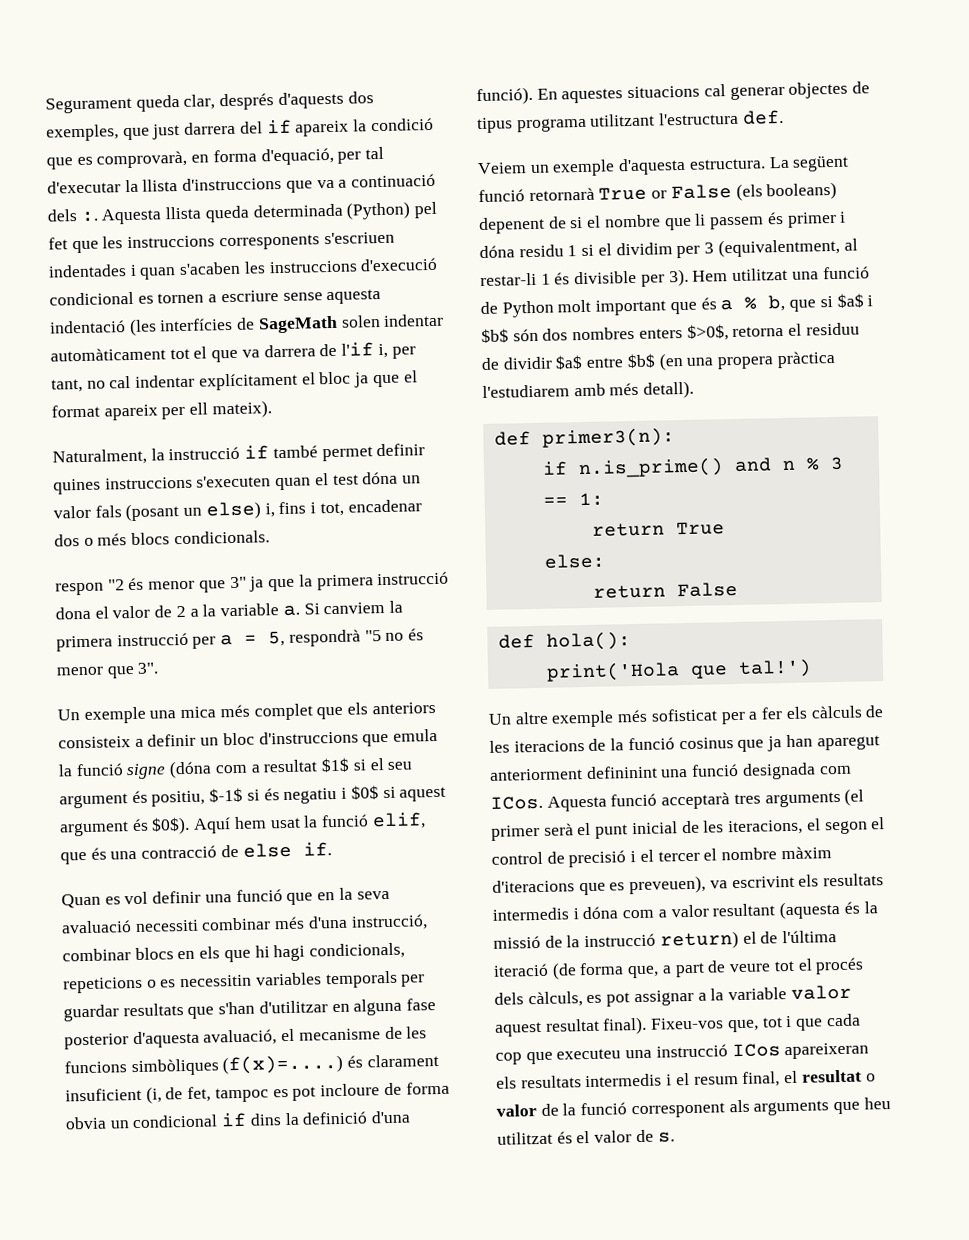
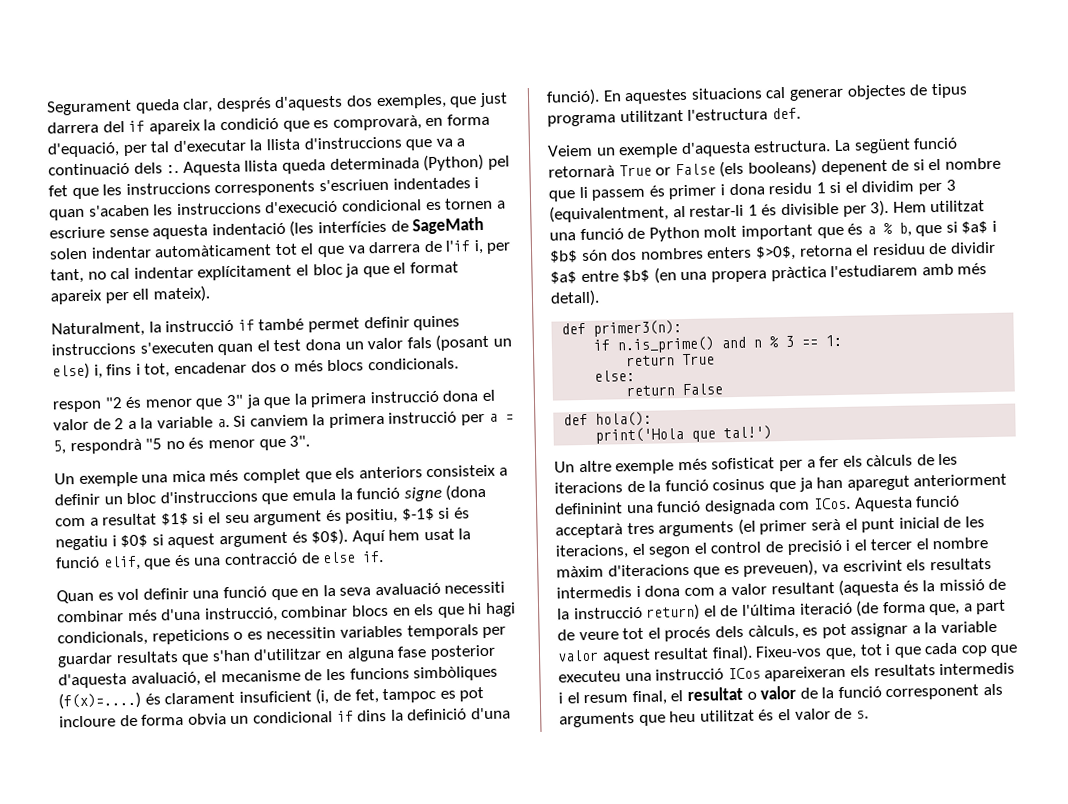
[362,471,399,485] dóna -> [304,338,341,351] dona
[169,760,213,779] (dóna -> [445,483,487,501] (dona
[479,245,515,259] dóna -> [728,183,765,196] dona
[582,906,619,920] dóna -> [644,585,681,597] dona

